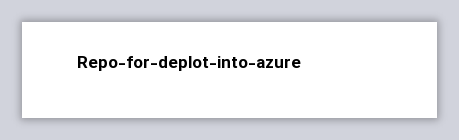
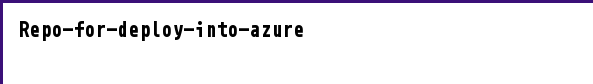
[77,56,301,71] Repo-for-deplot-into-azure -> [18,21,304,41] Repo-for-deploy-into-azure

